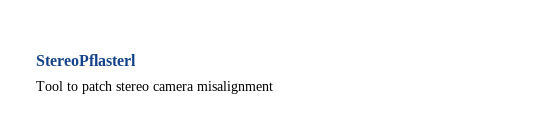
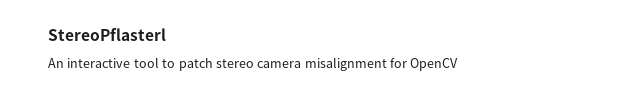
[36,81,63,91] Tool -> [48,57,159,68] An interactive tool
(273, 87) none -> [390,58,459,71] for OpenCV

